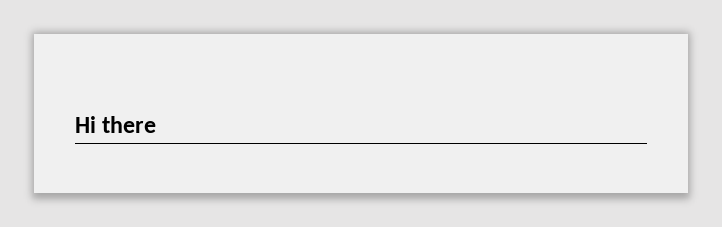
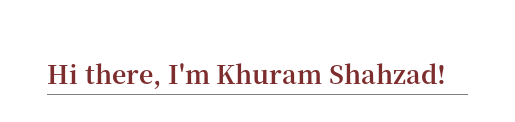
[102,116,157,133] there -> [84,63,446,89] there, I'm Khuram Shahzad!

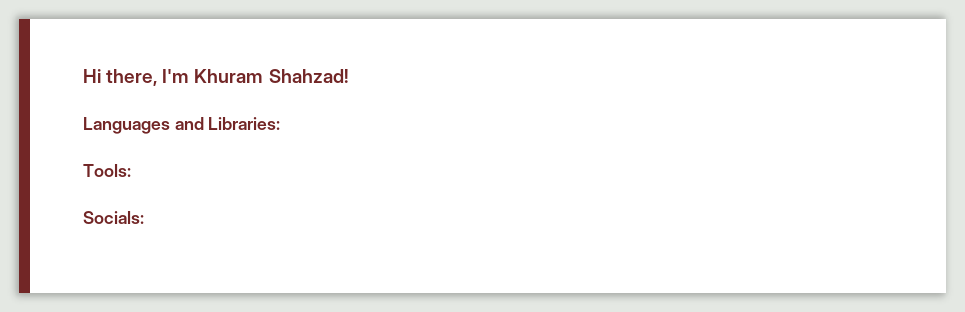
(446, 73) none -> [83,117,281,134] [83,164,131,177] [83,211,144,224] // Languages and Libraries: // Tools: // Socials:

